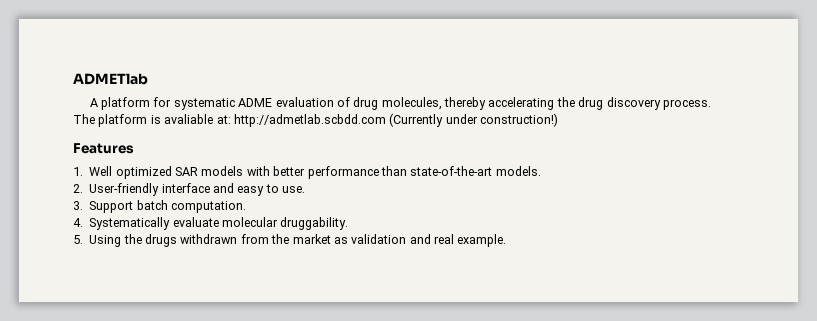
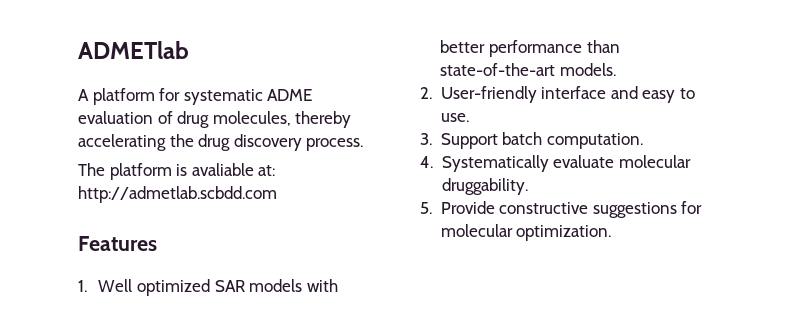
[389,113,558,127] (Currently under construction!) -> (277, 194) none
[89,234,507,247] Using the drugs withdrawn from the market as validation and real example. -> [440,201,703,218] [440,224,612,241] Provide constructive suggestions for molecular optimization.

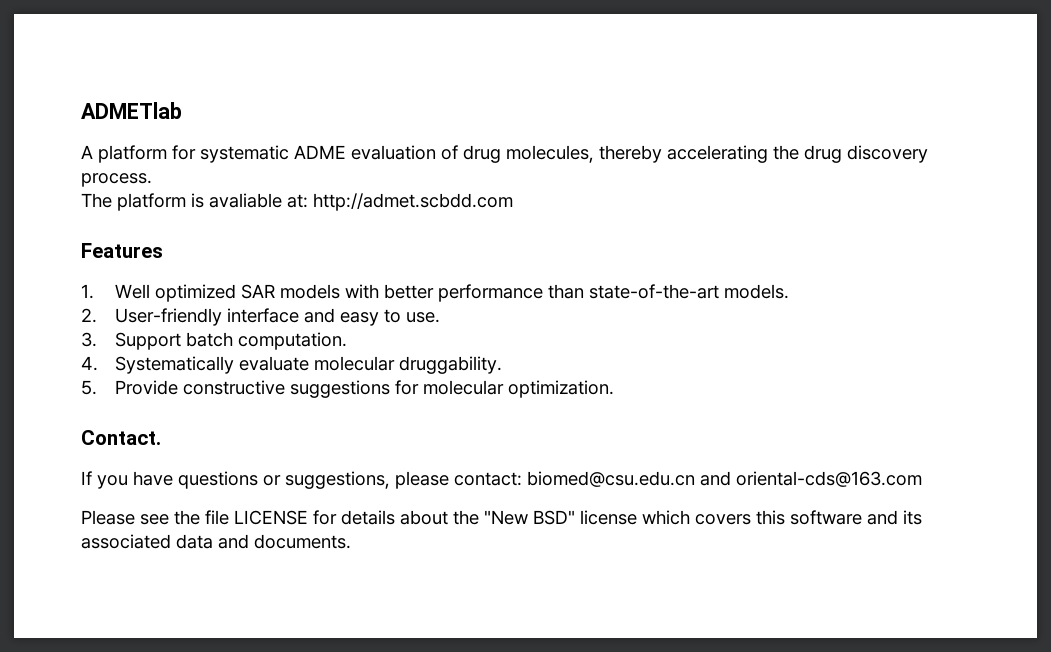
[78,186,277,203] http://admetlab.scbdd.com -> [313,193,513,211] http://admet.scbdd.com
(612, 233) none -> [81,430,161,445] [81,471,922,489] [81,510,922,525] [81,534,351,549] // Contact. // If you have questions or suggestions, please contact: biomed@csu.edu.cn and oriental-cds@163.com // Please see the file LICENSE for details about the "New BSD" license which covers this software and its associated data and documents.

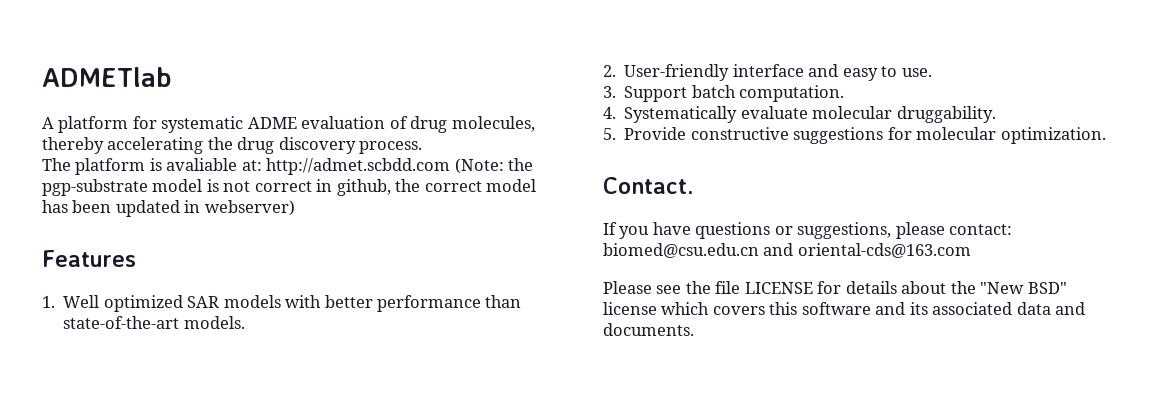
(513, 202) none -> [454,158,534,174] [42,179,537,196] [42,200,295,217] (Note: the pgp-substrate model is not correct in github, the correct model has been updated in webserver)

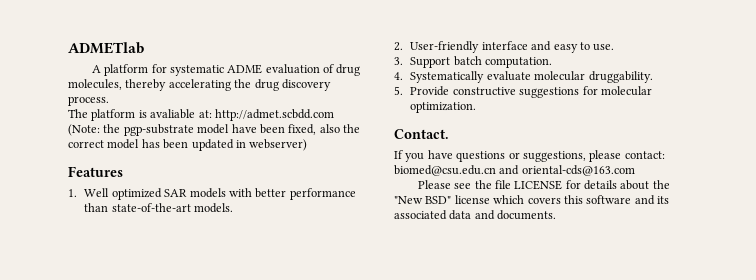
[206,179,391,196] is not correct in github, -> [231,124,340,135] have been fixed, also

